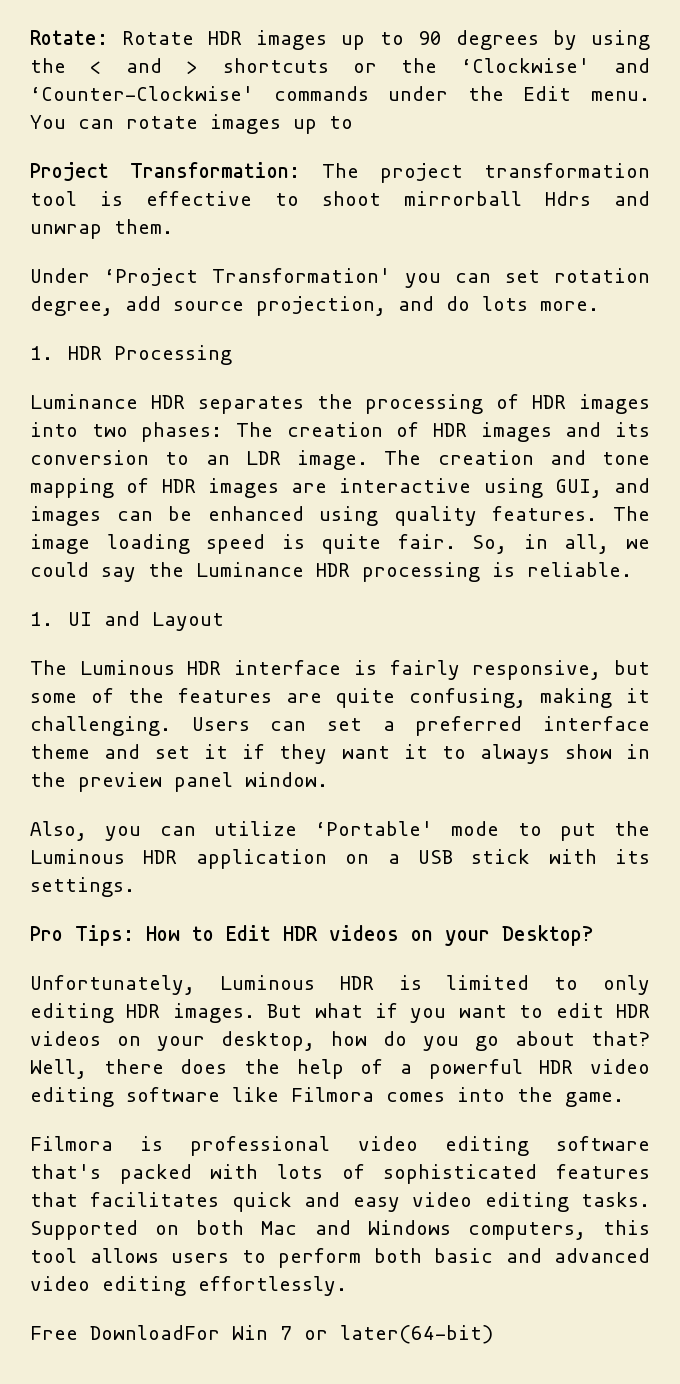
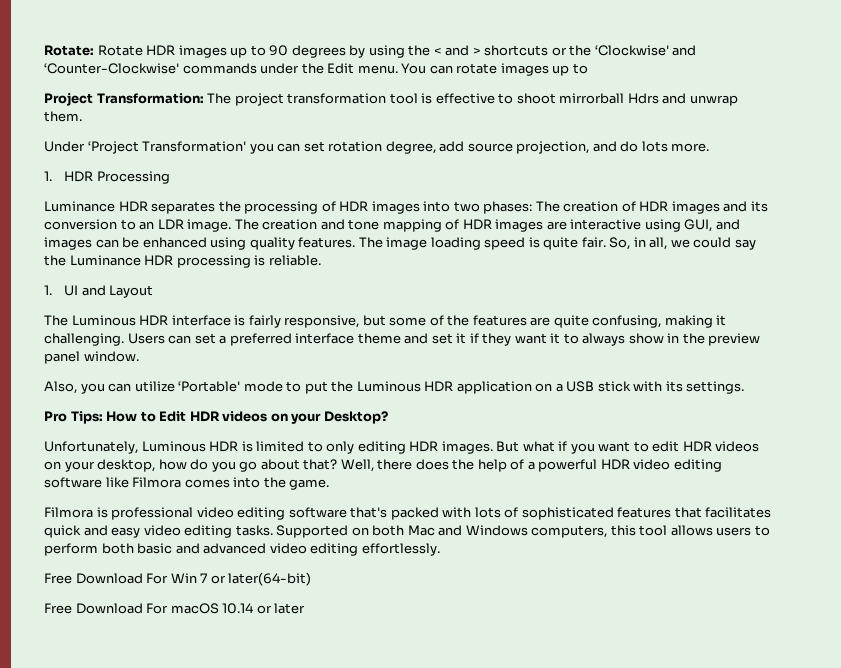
[90,1325,220,1340] DownloadFor -> [75,573,169,584] Download For
(493, 1334) none -> [44,603,306,614] // Free Download For macOS 10.14 or later

